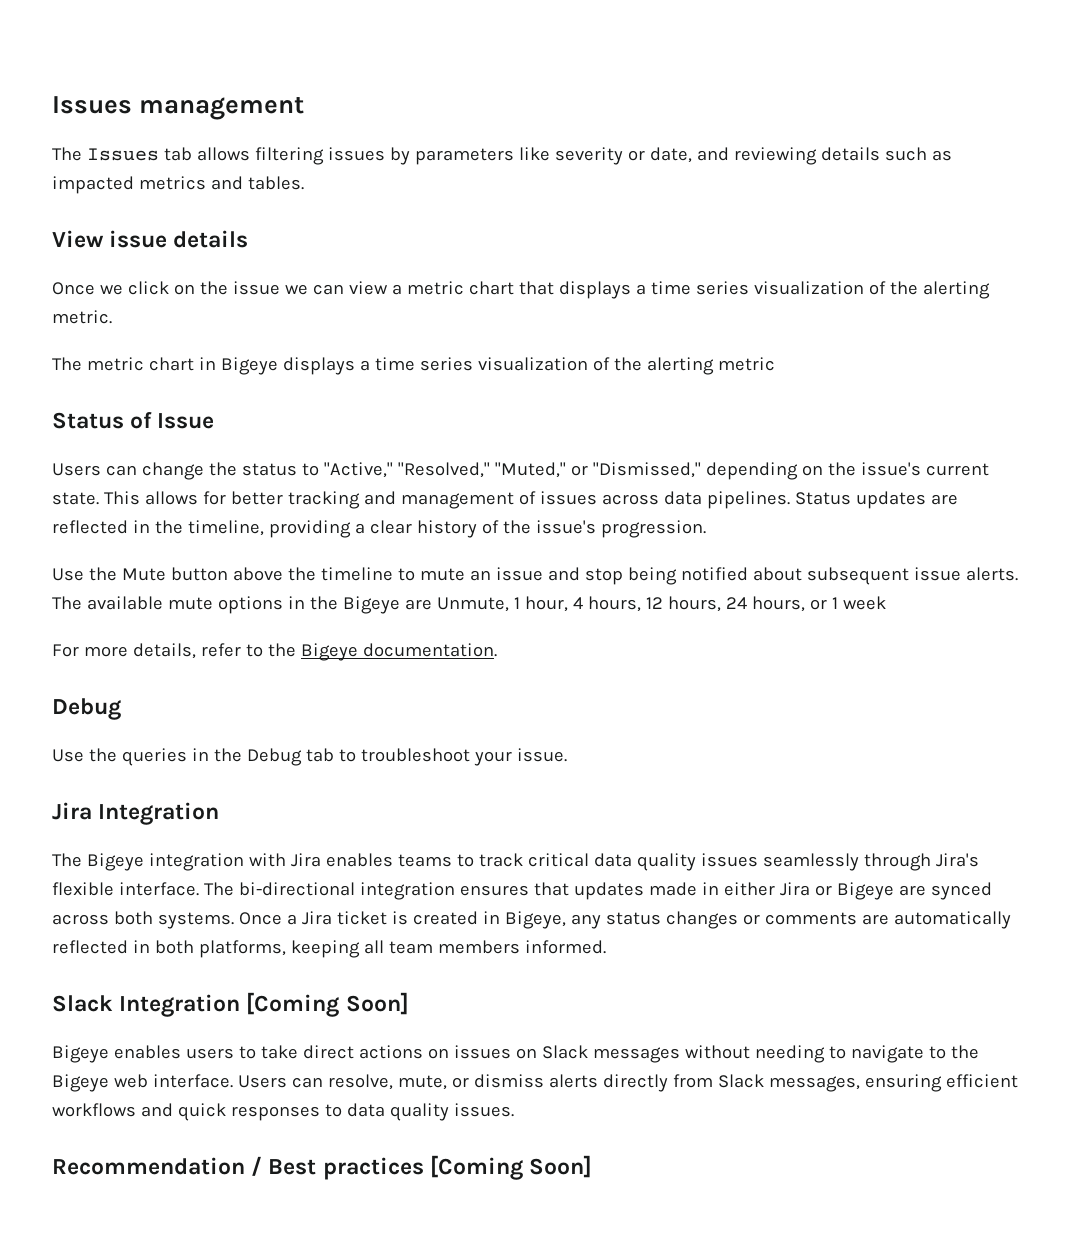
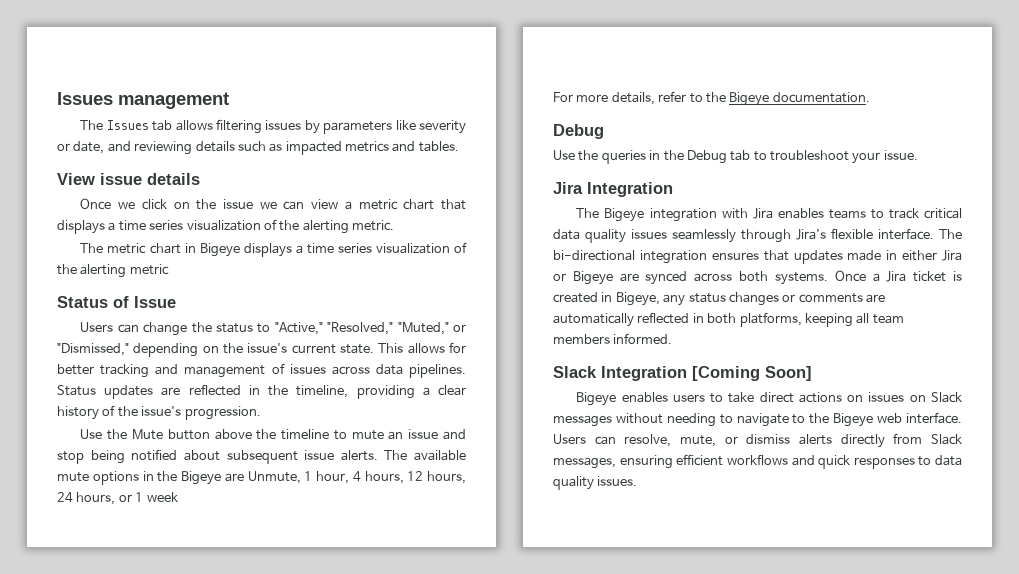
[52,1155,593,1180] // Recommendation / Best practices [Coming Soon] -> (638, 481) none

